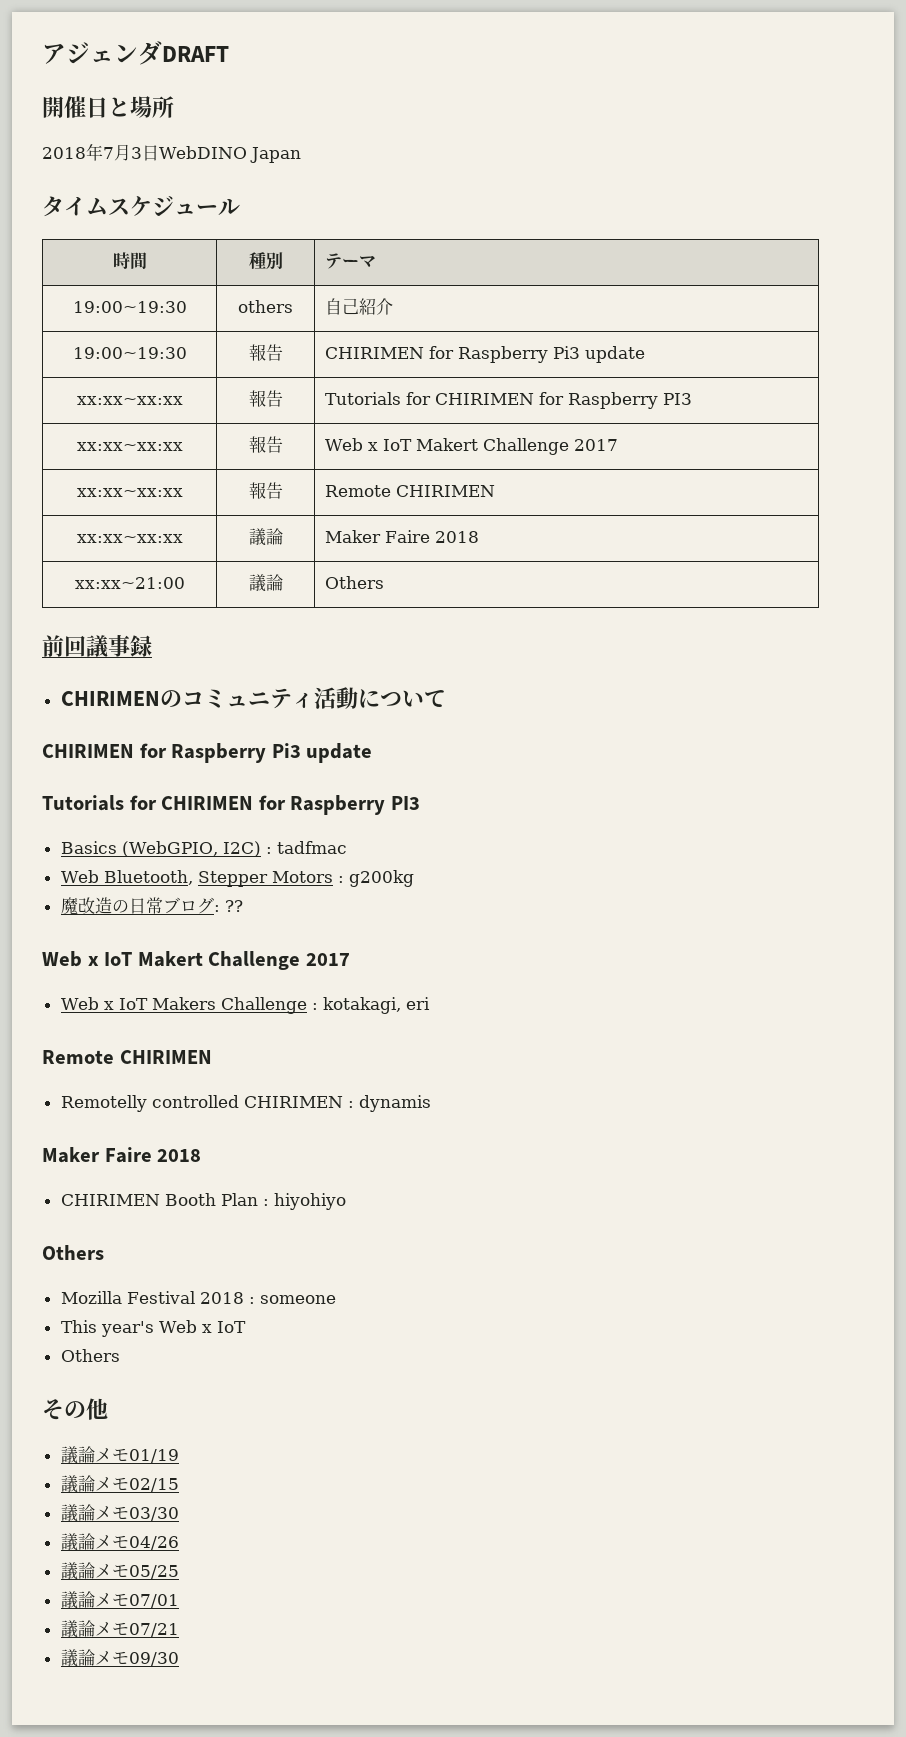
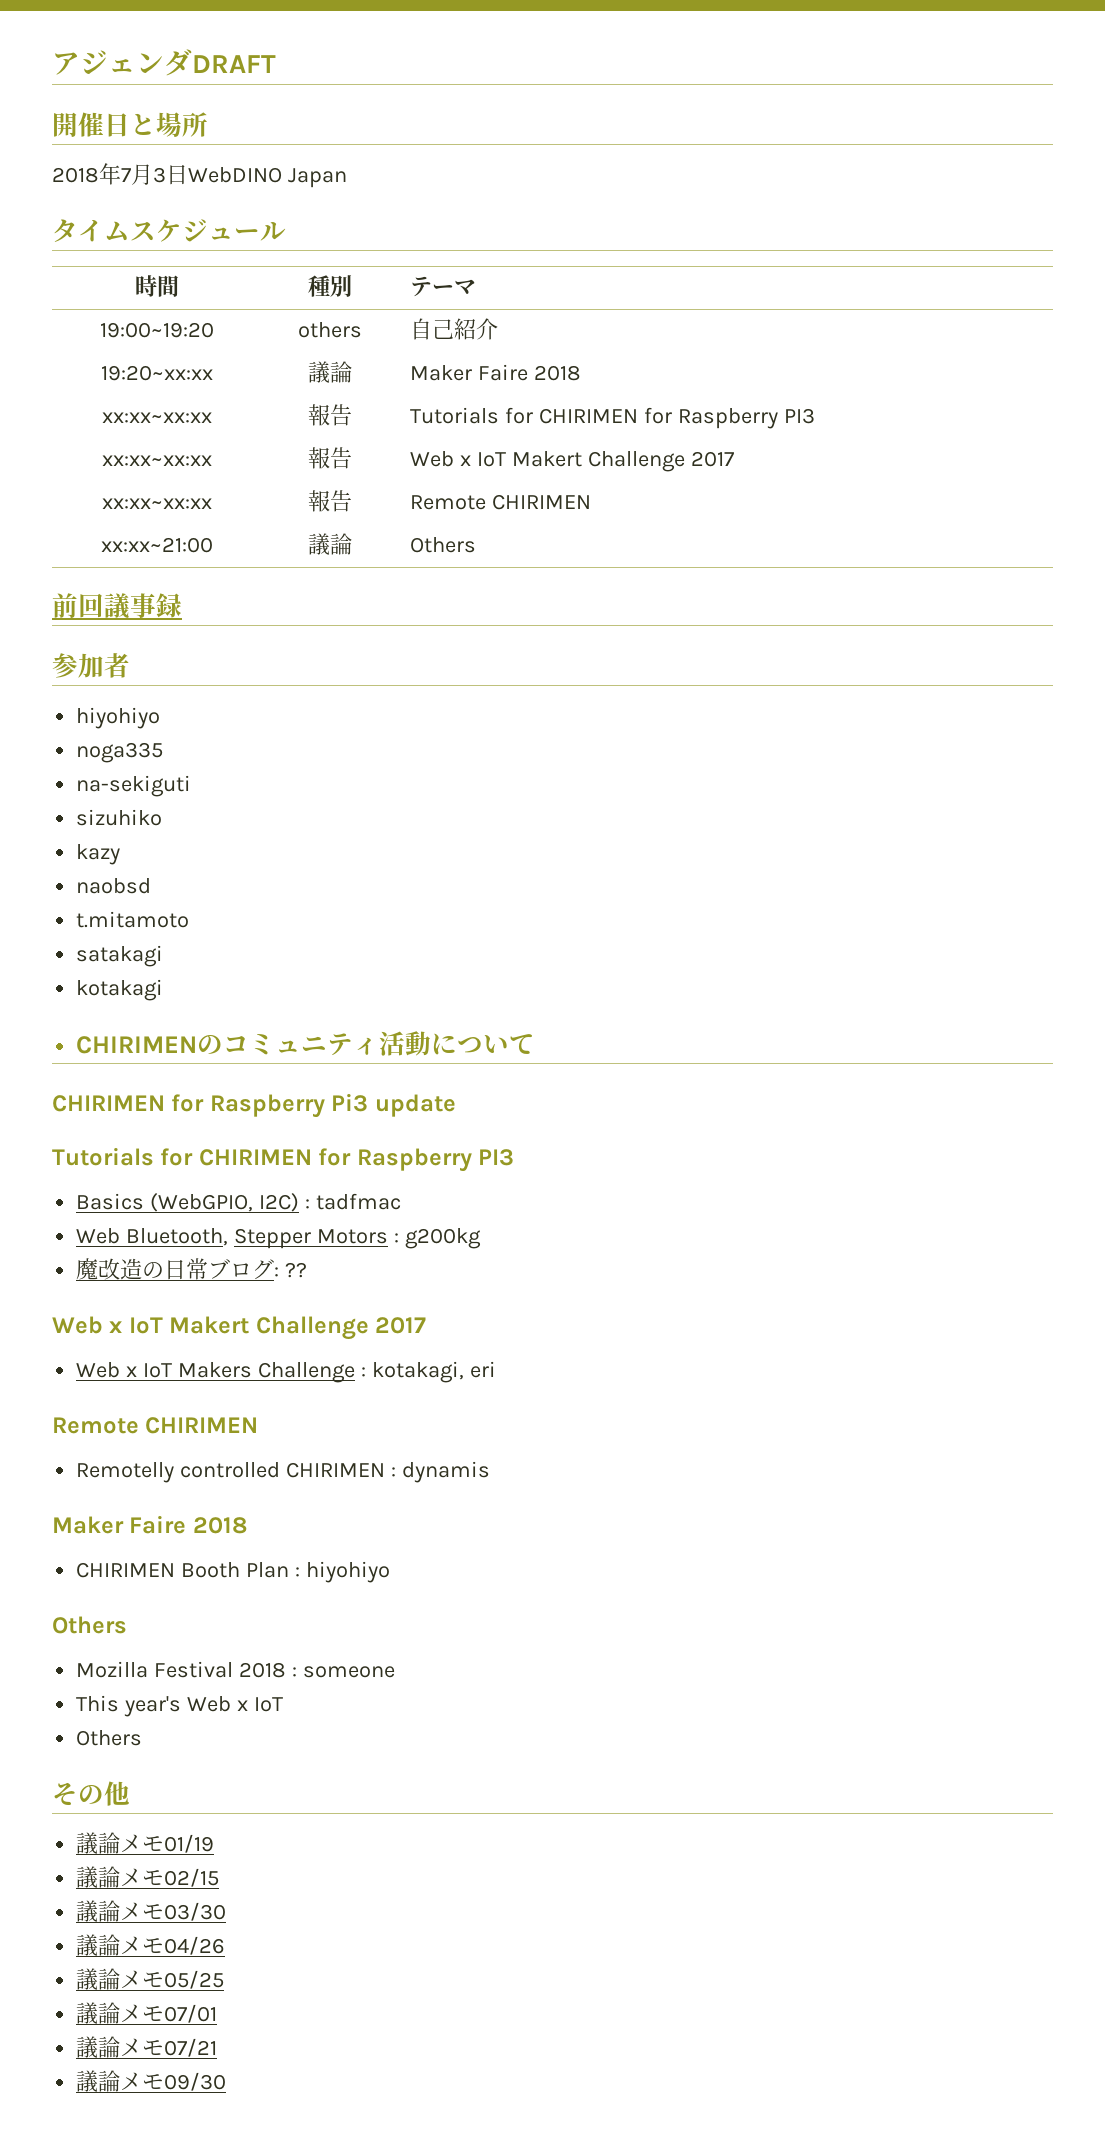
[72,301,187,313] 19:00~19:30 -> [100,322,214,338] 19:00~19:20
[72,347,187,359] [248,344,283,361] [324,346,645,363] 19:00~19:30 | 報告 | CHIRIMEN for Raspberry Pi3 update -> [101,365,213,381] [307,361,352,383] [410,364,582,381] 19:20~xx:xx | 議論 | Maker Faire 2018
[76,534,183,543] [248,528,283,546] [324,530,479,543] // xx:xx~xx:xx | 議論 | Maker Faire 2018 -> (592, 502) none
(152, 646) none -> [52,653,130,678] [76,707,161,729] [76,742,164,763] [76,775,192,797] [76,809,163,826] [76,844,121,865] [76,878,152,894] [76,911,190,928] [76,945,164,967] [76,979,164,1001] // 参加者 // hiyohiyo // noga335 // na-sekiguti // sizuhiko // kazy // naobsd // t.mitamoto // satakagi // kotakagi

